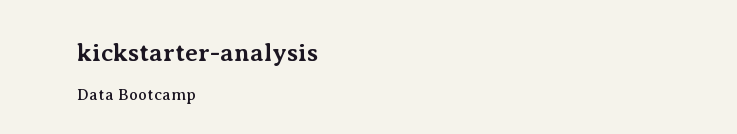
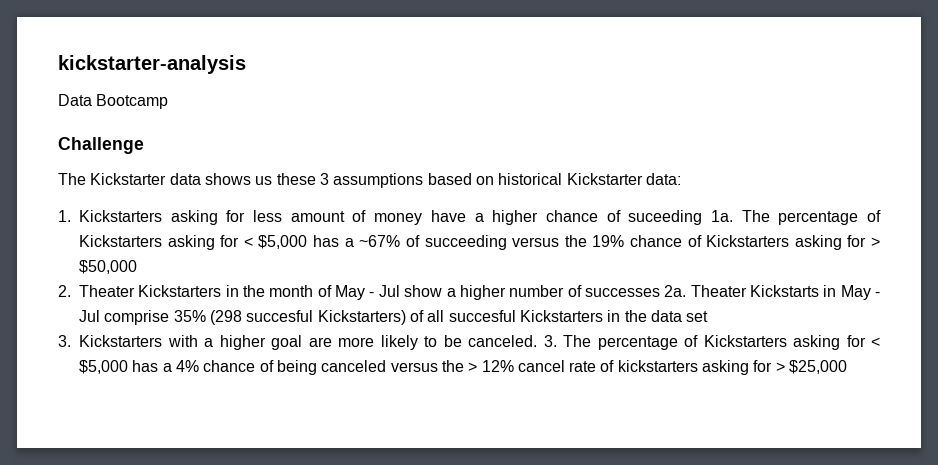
(197, 96) none -> [58,137,144,154] [58,173,681,188] [58,210,881,225] [79,235,880,250] [79,260,137,274] [58,285,881,300] [79,310,709,325] [58,335,880,350] [79,360,848,375] // Challenge // The Kickstarter data shows us these 3 assumptions based on historical Kickstarter data: // 1. Kickstarters asking for less amount of money have a higher chance of suceeding 1a. The percentage of Kickstarters asking for < $5,000 has a ~67% of succeeding versus the 19% chance of Kickstarters asking for > $50,000 // 2. Theater Kickstarters in the month of May - Jul show a higher number of successes 2a. Theater Kickstarts in May - Jul comprise 35% (298 succesful Kickstarters) of all succesful Kickstarters in the data set // 3. Kickstarters with a higher goal are more likely to be canceled. 3. The percentage of Kickstarters asking for < $5,000 has a 4% chance of being canceled versus the > 12% cancel rate of kickstarters asking for > $25,000

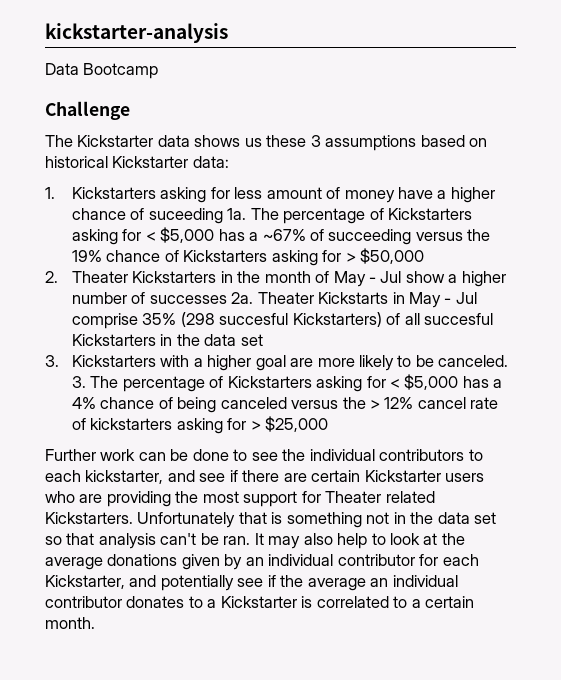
(848, 367) none -> [45,449,483,461] [45,470,485,484] [45,491,435,507] [45,512,497,528] [45,533,465,549] [45,554,479,570] [45,575,458,591] [45,596,475,608] [45,617,95,629] // Further work can be done to see the individual contributors to each kickstarter, and see if there are certain Kickstarter users who are providing the most support for Theater related Kickstarters. Unfortunately that is something not in the data set so that analysis can't be ran. It may also help to look at the average donations given by an individual contributor for each Kickstarter, and potentially see if the average an individual contributor donates to a Kickstarter is correlated to a certain month.

